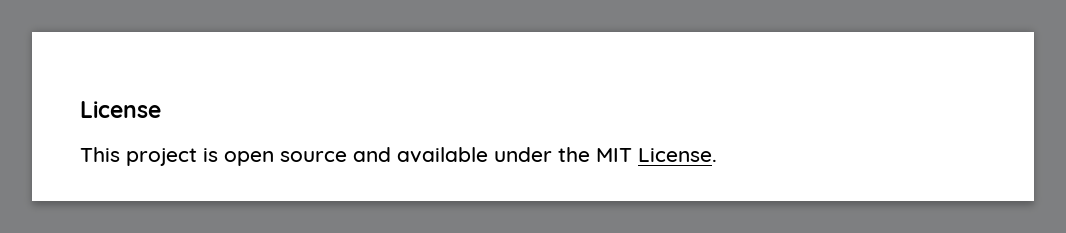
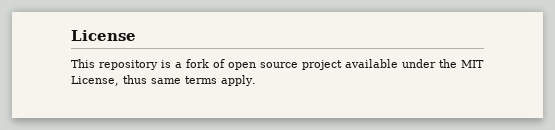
[126,148,218,166] project is -> [99,59,225,70] repository is a fork of
[353,147,391,162] and -> [302,60,342,70] project
[638,148,717,162] License. -> [71,75,256,86] License, thus same terms apply.

